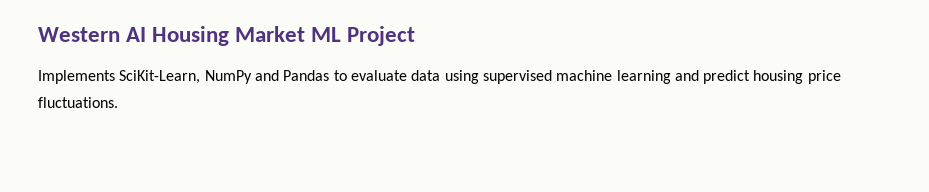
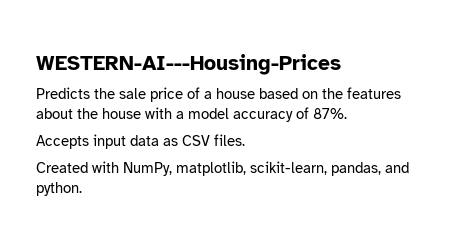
[38,26,416,46] [38,70,841,84] [38,97,118,108] Western AI Housing Market ML Project // Implements SciKit-Learn, NumPy and Pandas to evaluate data using supervised machine learning and predict housing price fluctuations. -> [36,54,341,75] [36,87,401,102] [36,107,347,122] [36,134,245,149] [36,161,409,176] [36,182,82,196] WESTERN-AI---Housing-Prices // Predicts the sale price of a house based on the features about the house with a model accuracy of 87%. // Accepts input data as CSV files. // Created with NumPy, matplotlib, scikit-learn, pandas, and python.

